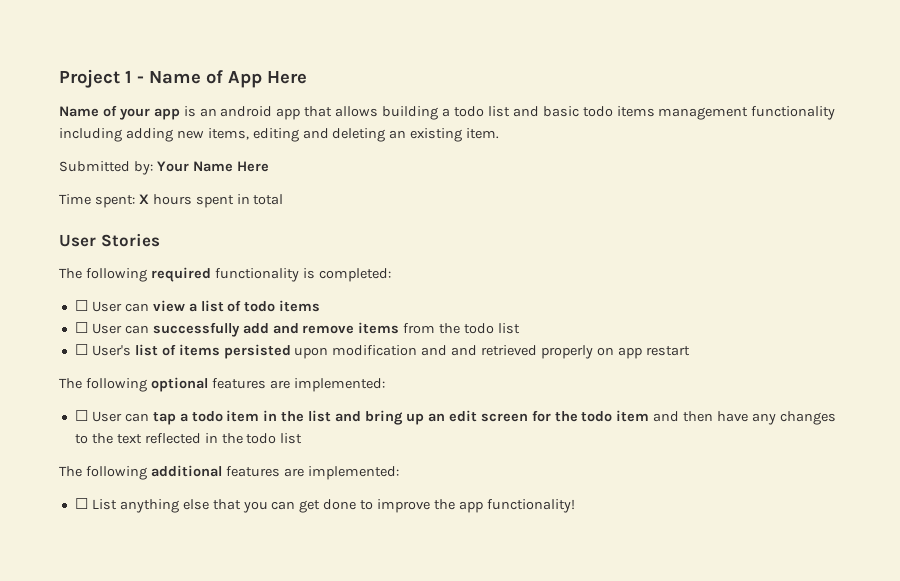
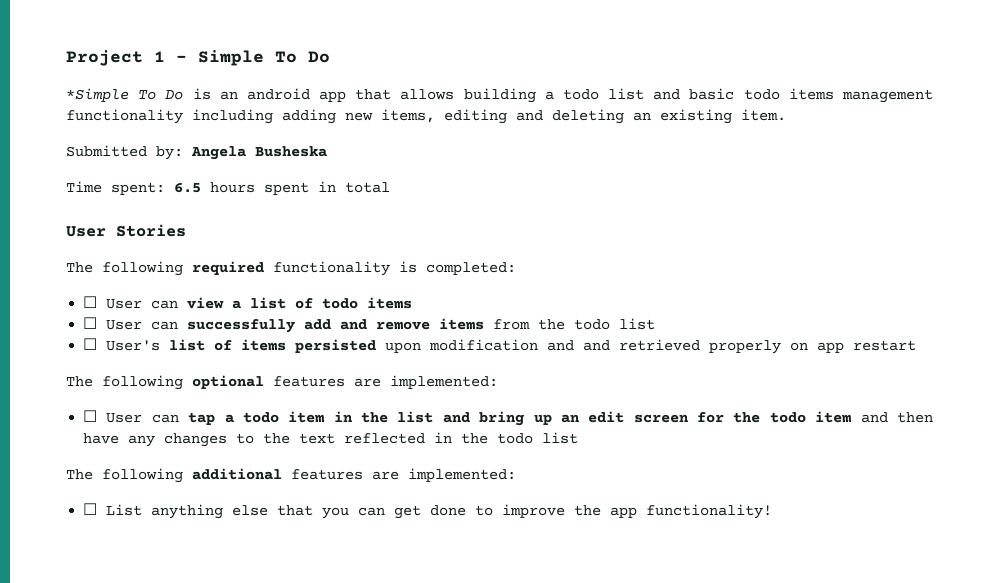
[149,70,307,88] [59,105,180,120] Name of App Here // Name of your app -> [198,50,330,66] [66,88,184,102] Simple To Do // *Simple To Do
[156,161,269,172] Your Name Here -> [191,146,327,160] Angela Busheska
[138,194,149,204] X -> [174,182,201,193] 6.5

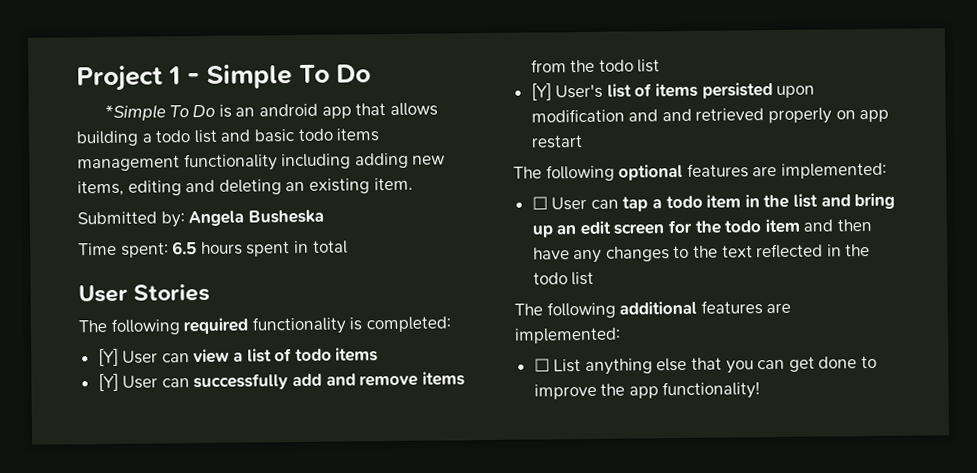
[83,296,98,308] ☐ -> [97,347,119,367] [Y]
[83,317,98,329] ☐ -> [97,372,119,392] [Y]
[83,338,98,350] ☐ -> [530,82,552,101] [Y]

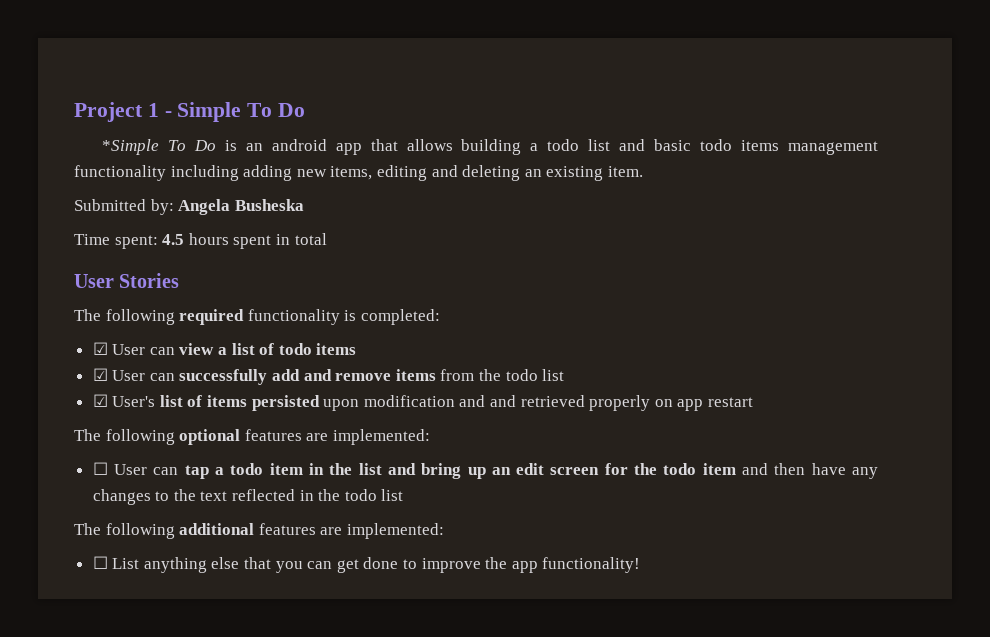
[172,241,198,255] 6.5 -> [162,234,185,245] 4.5
[97,347,119,367] [Y] -> [92,342,108,355] ☑
[97,372,119,392] [Y] -> [92,368,108,381] ☑
[530,82,552,101] [Y] -> [92,394,108,407] ☑

